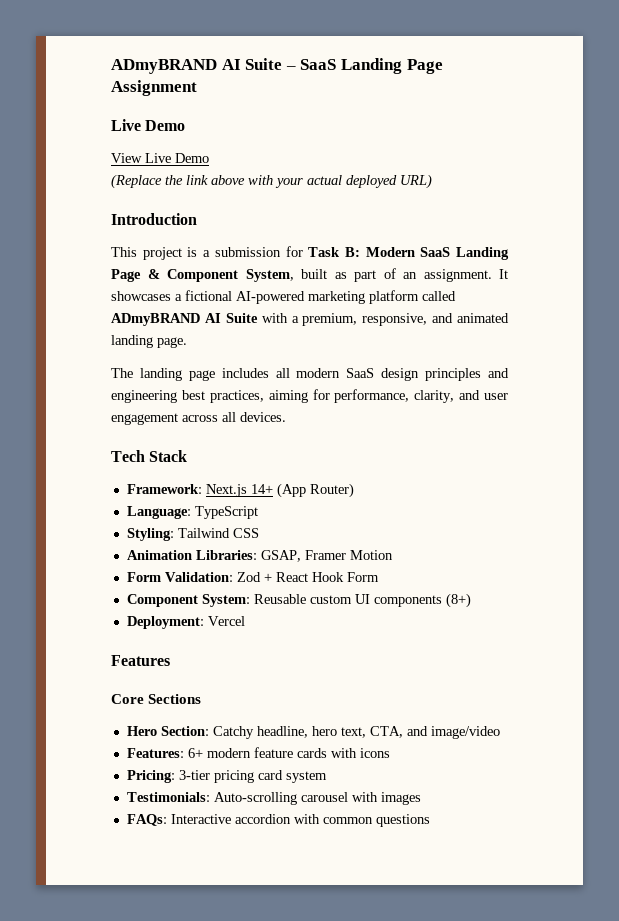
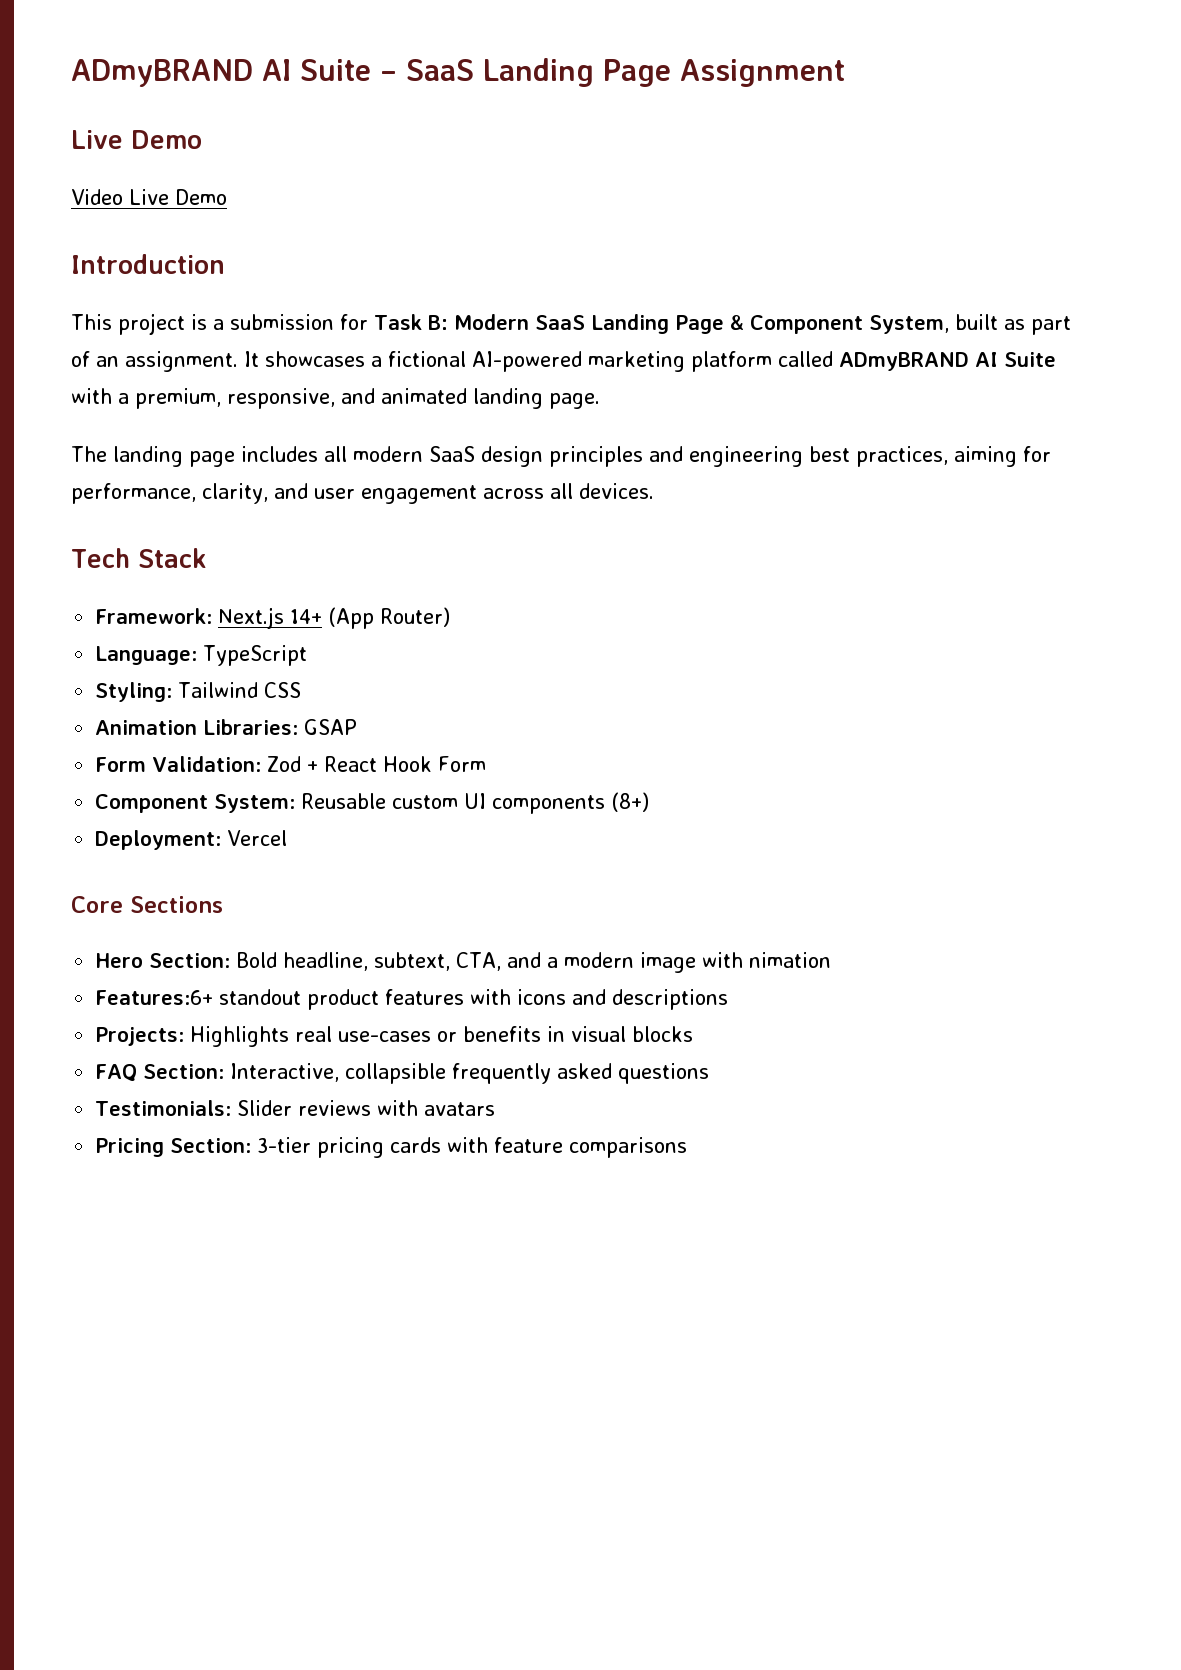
[111,153,209,163] [111,174,432,189] View Live Demo // (Replace the link above with your actual deployed URL) -> [71,189,227,205] Video Live Demo
[260,550,393,562] GSAP, Framer Motion -> [304,719,358,735] GSAP
[111,655,170,666] // Features -> (288, 838) none
[212,726,500,739] [126,747,390,758] [126,770,327,783] [126,792,421,805] [126,814,430,827] Catchy headline, hero text, CTA, and image/video // Features: 6+ modern feature cards with icons // Pricing: 3-tier pricing card system // Testimonials: Auto-scrolling carousel with images // FAQs: Interactive accordion with common questions -> [236,952,832,973] [95,989,729,1010] [95,1026,694,1047] [95,1063,710,1084] [95,1100,496,1116] [95,1137,688,1158] Bold headline, subtext, CTA, and a modern image with nimation // Features:6+ standout product features with icons and descriptions // Projects: Highlights real use-cases or benefits in visual blocks // FAQ Section: Interactive, collapsible frequently asked questions // Testimonials: Slider reviews with avatars // Pricing Section: 3-tier pricing cards with feature comparisons

